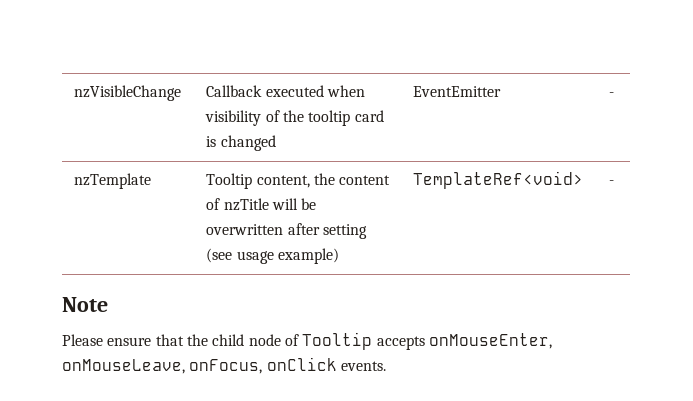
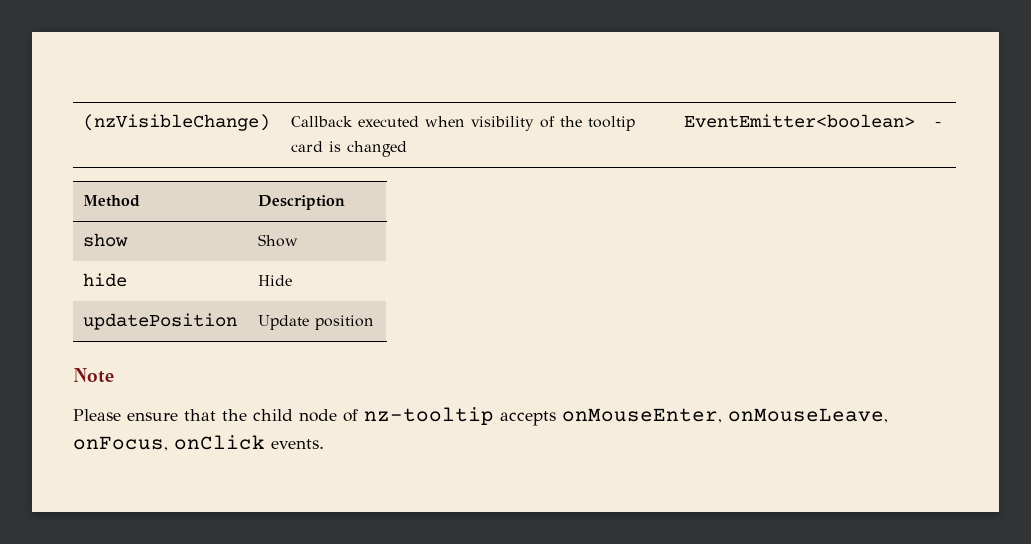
[74,85,182,101] nzVisibleChange -> [83,114,271,131] (nzVisibleChange)
[413,86,502,97] [609,92,615,97] [74,173,152,189] [206,173,391,189] [206,198,317,211] [206,223,368,239] [206,248,340,264] [413,171,584,189] [609,180,615,185] EventEmitter | - // nzTemplate | Tooltip content, the content of nzTitle will be overwritten after setting (see usage example) | TemplateRef<void> | - -> [684,114,916,128] [935,122,942,127] [83,195,141,207] [258,195,346,210] [83,233,129,247] [258,234,299,247] [83,273,128,287] [258,275,293,286] [83,313,238,330] [258,315,375,330] EventEmitter<boolean> | - // Method | Description // show | Show // hide | Hide // updatePosition | Update position
[302,332,373,350] Tooltip -> [364,407,494,425] nz-tooltip

